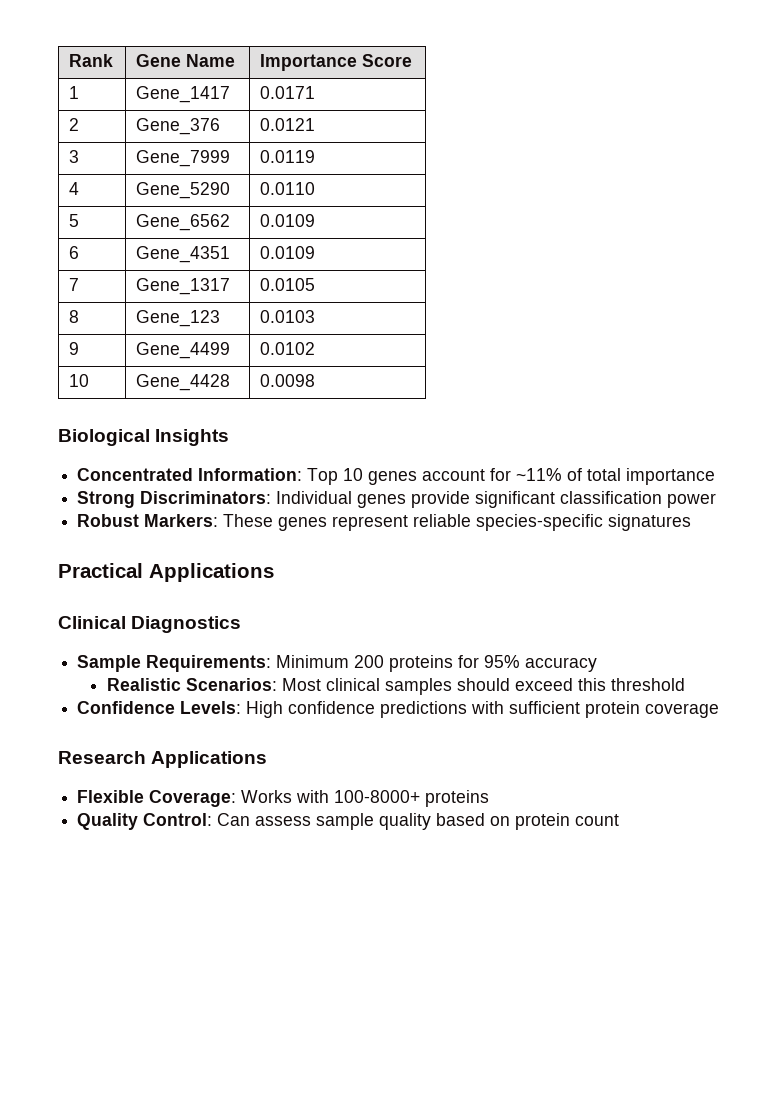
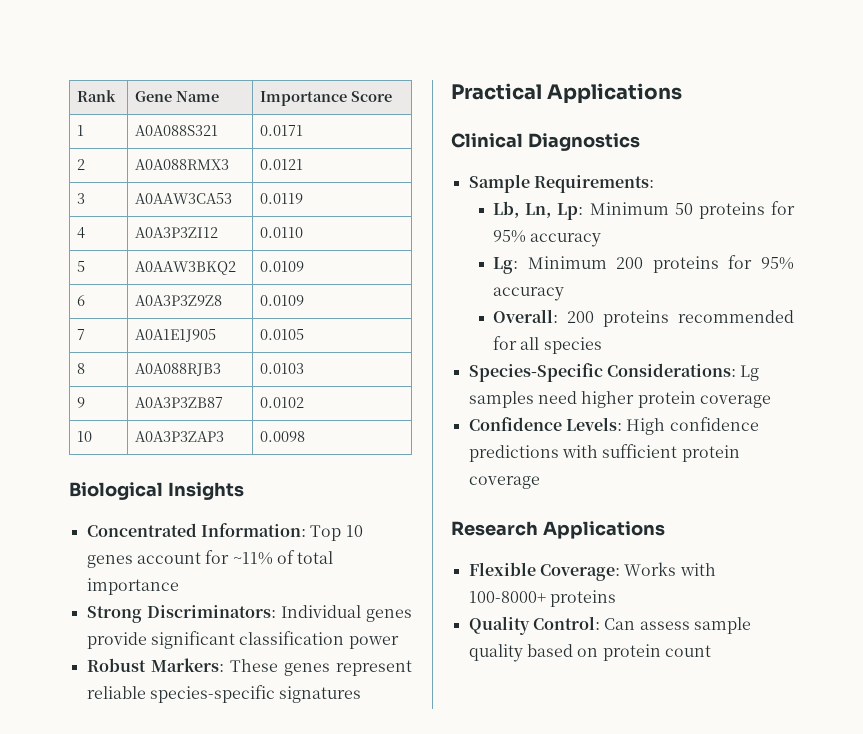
[136,86,231,103] Gene_1417 -> [135,125,219,136] A0A088S321
[136,118,221,135] Gene_376 -> [135,159,230,170] A0A088RMX3
[136,150,231,167] Gene_7999 -> [135,193,233,204] A0AAW3CA53
[136,182,231,199] Gene_5290 -> [135,227,219,238] A0A3P3ZI12
[136,214,231,231] Gene_6562 -> [135,261,237,275] A0AAW3BKQ2
[136,246,231,263] Gene_4351 -> [135,295,223,306] A0A3P3Z9Z8
[136,278,231,295] Gene_1317 -> [135,329,217,342] A0A1E1J905
[136,310,221,327] Gene_123 -> [135,363,222,376] A0A088RJB3
[136,342,231,359] Gene_4499 -> [135,397,224,408] A0A3P3ZB87
[136,374,231,391] Gene_4428 -> [135,431,225,442] A0A3P3ZAP3
(272, 663) none -> [493,201,795,220] [493,230,602,247] [493,257,519,274] // Lb, Ln, Lp: Minimum 50 proteins for 95% accuracy // Lg:
[106,678,685,695] Realistic Scenarios: Most clinical samples should exceed this threshold -> [493,309,794,327] [493,336,602,354] [468,363,760,382] [468,391,771,408] Overall: 200 proteins recommended for all species // Species-Specific Considerations: Lg samples need higher protein coverage

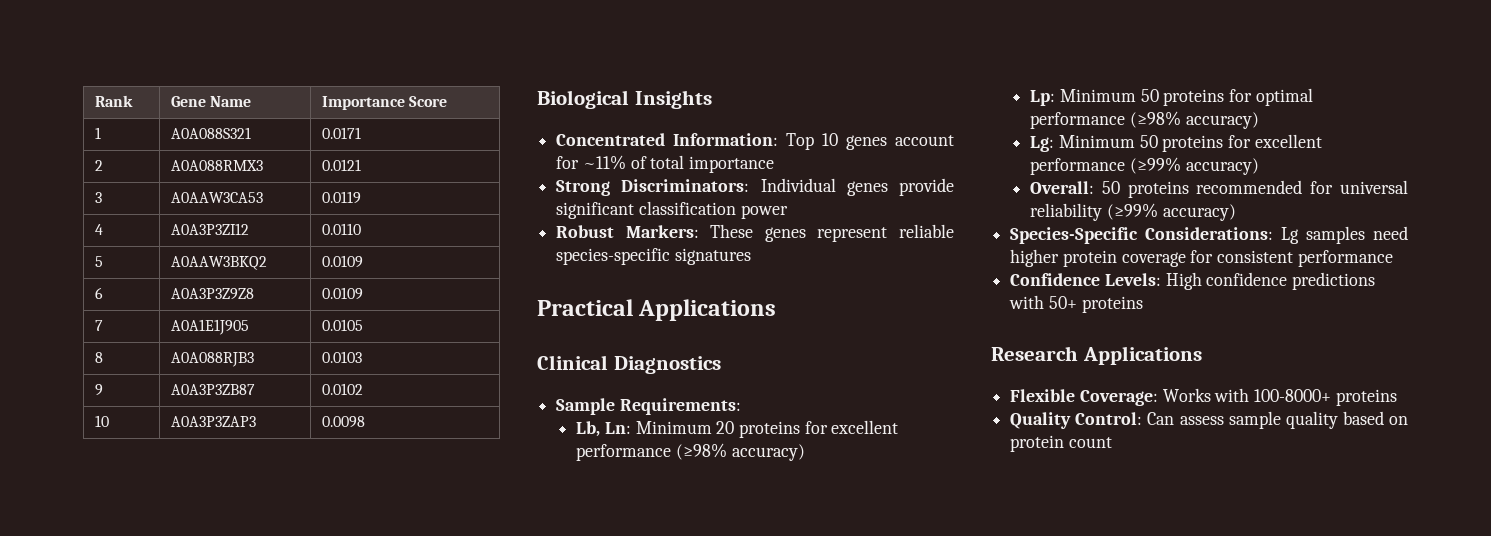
[525,203,552,218] Ln, -> [604,420,899,438] [576,443,805,461] Ln: Minimum 20 proteins for excellent performance (≥98% accuracy) //
[493,230,602,247] 95% accuracy -> [1255,88,1313,106] [1030,111,1259,129] optimal performance (≥98% accuracy)
[616,255,795,273] [493,287,565,301] 200 proteins for 95% accuracy -> [1139,134,1322,152] [1030,157,1259,175] 50 proteins for excellent performance (≥99% accuracy)
[567,311,595,323] 200 -> [1101,181,1120,194] 50
[520,337,602,354] all species -> [1340,180,1408,194] [1030,203,1236,221] universal reliability (≥99% accuracy)
(771, 401) none -> [1190,250,1393,267] for consistent performance
[602,444,740,462] [468,476,540,489] sufficient protein coverage -> [1048,296,1143,313] 50+ proteins

